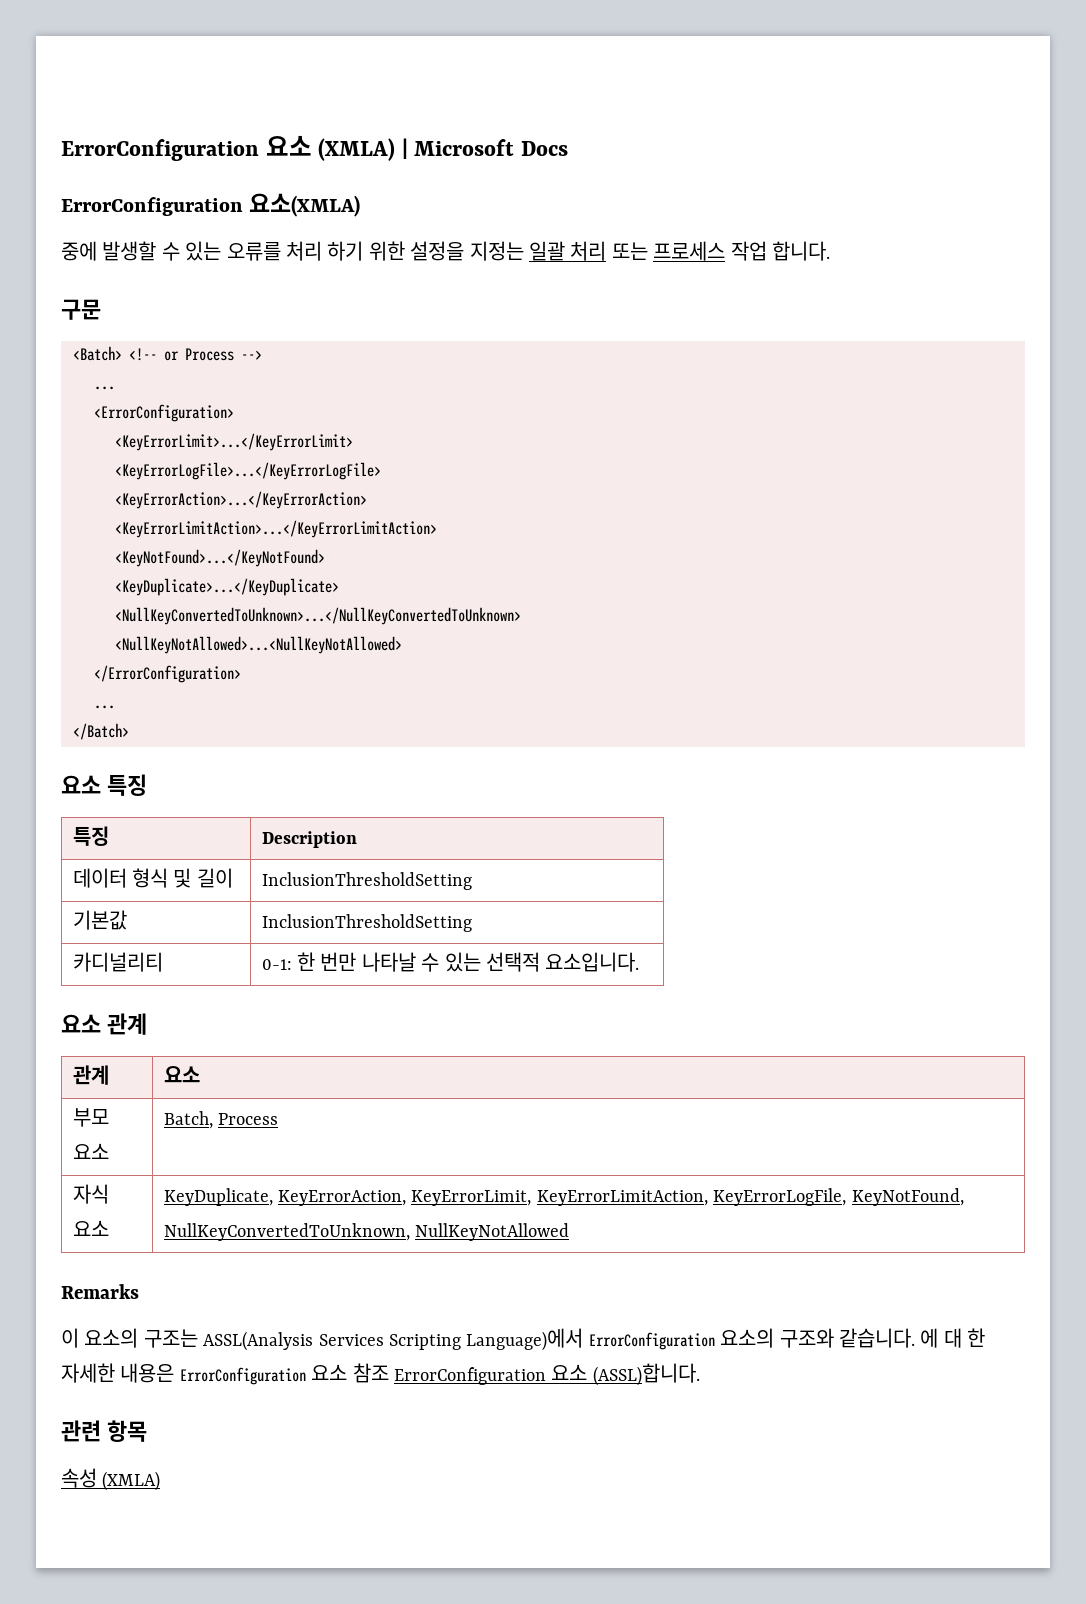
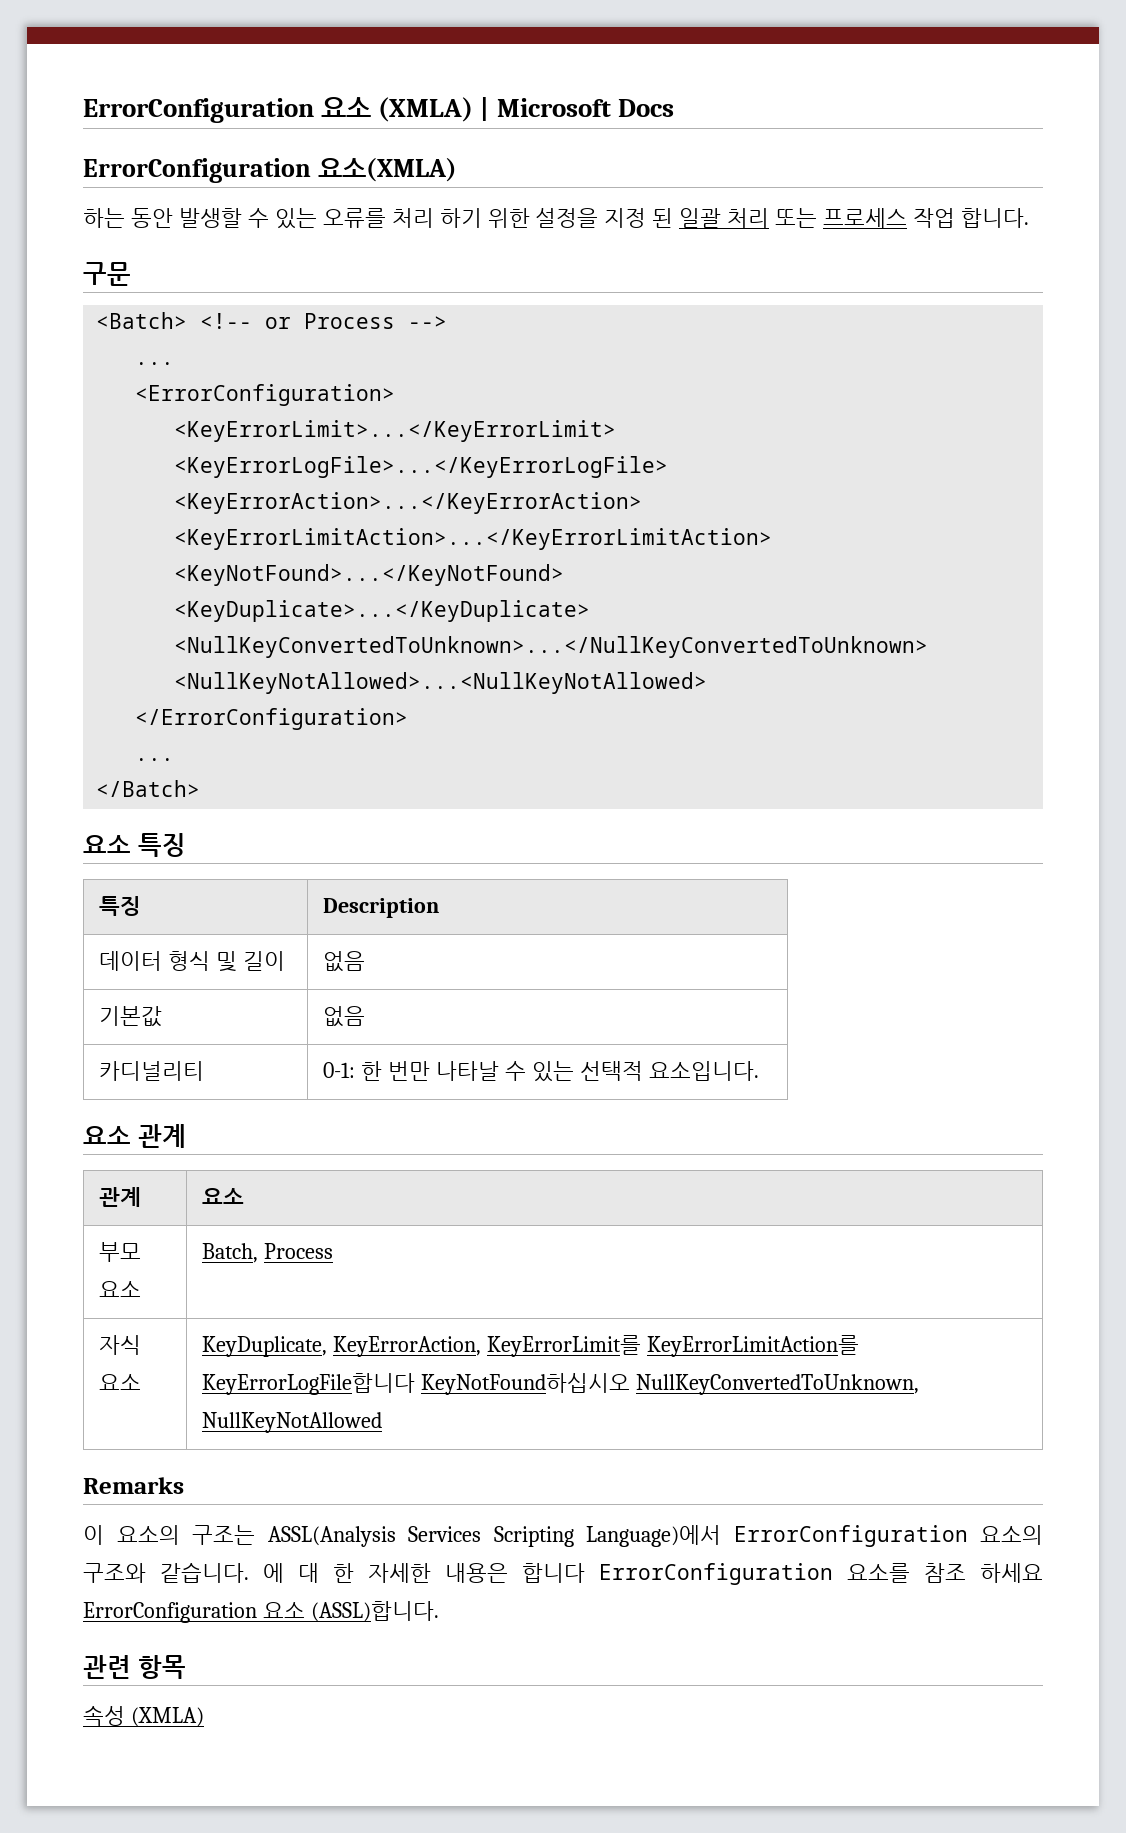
[61,241,97,261] 중에 -> [83,208,173,228] 하는 동안
[469,241,524,261] 지정는 -> [604,208,674,228] 지정 된
[261,872,472,890] InclusionThresholdSetting -> [322,951,365,972] 없음
[261,914,472,932] InclusionThresholdSetting -> [322,1006,365,1027] 없음
[411,1188,964,1206] KeyErrorLimit, KeyErrorLimitAction, KeyErrorLogFile, KeyNotFound, -> [486,1335,859,1357] [201,1373,630,1395] KeyErrorLimit를 KeyErrorLimitAction를 KeyErrorLogFile합니다 KeyNotFound하십시오
[179,1363,389,1385] ErrorConfiguration 요소 참조 -> [522,1563,1043,1585] 합니다 ErrorConfiguration 요소를 참조 하세요

